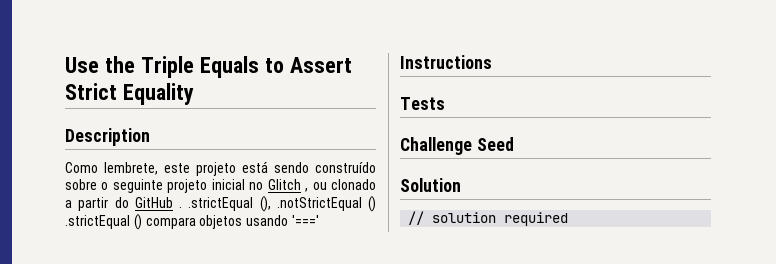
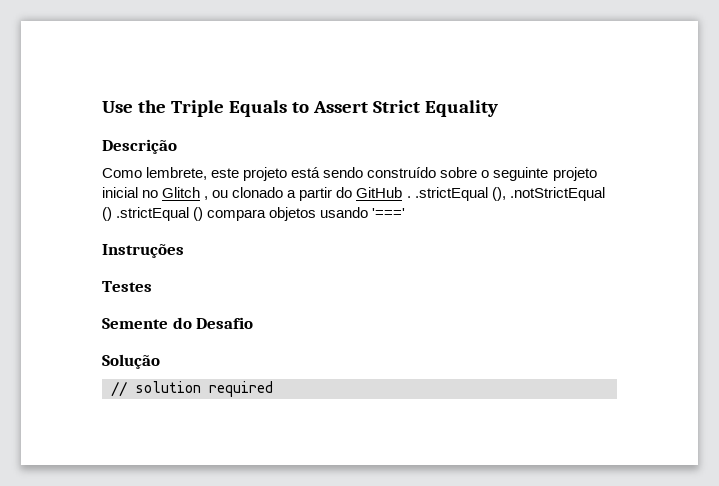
[65,128,150,146] Description -> [102,139,177,154] Descrição
[400,55,492,69] [400,97,445,110] [400,137,514,155] [400,178,461,192] Instructions // Tests // Challenge Seed // Solution -> [102,244,184,258] [102,281,152,292] [102,317,254,329] [102,354,160,369] Instruções // Testes // Semente do Desafio // Solução

